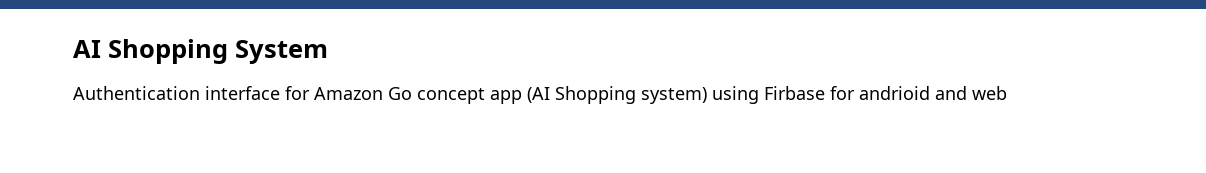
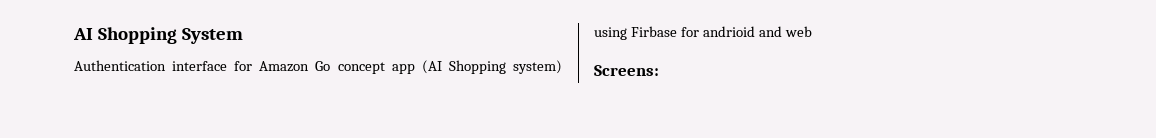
(1007, 93) none -> [594,65,659,76] // Screens:

